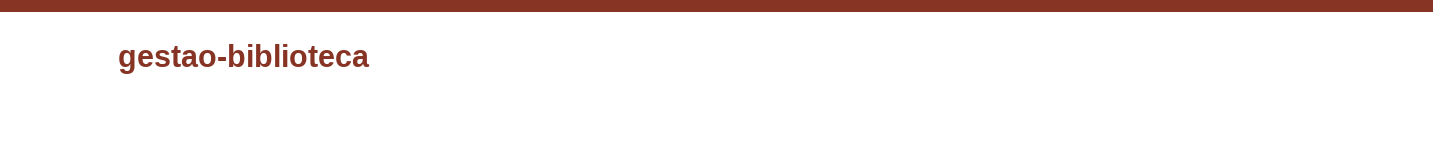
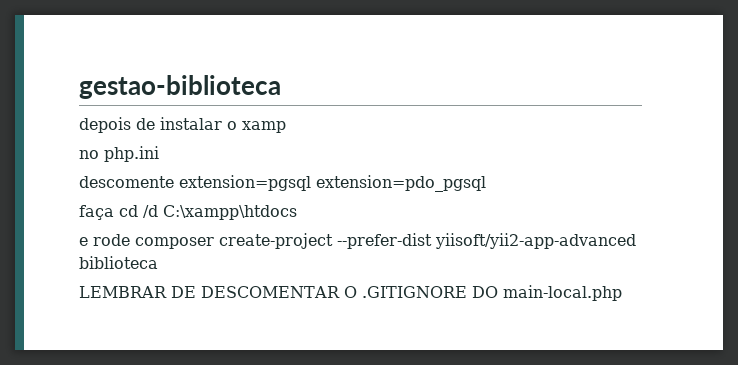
(370, 59) none -> [79,117,286,133] [79,146,159,162] [79,175,486,192] [79,205,297,220] [79,233,636,249] [79,256,158,269] [79,285,622,301] // depois de instalar o xamp // no php.ini // descomente extension=pgsql extension=pdo_pgsql // faça cd /d C:\xampp\htdocs // e rode composer create-project --prefer-dist yiisoft/yii2-app-advanced biblioteca // LEMBRAR DE DESCOMENTAR O .GITIGNORE DO main-local.php

